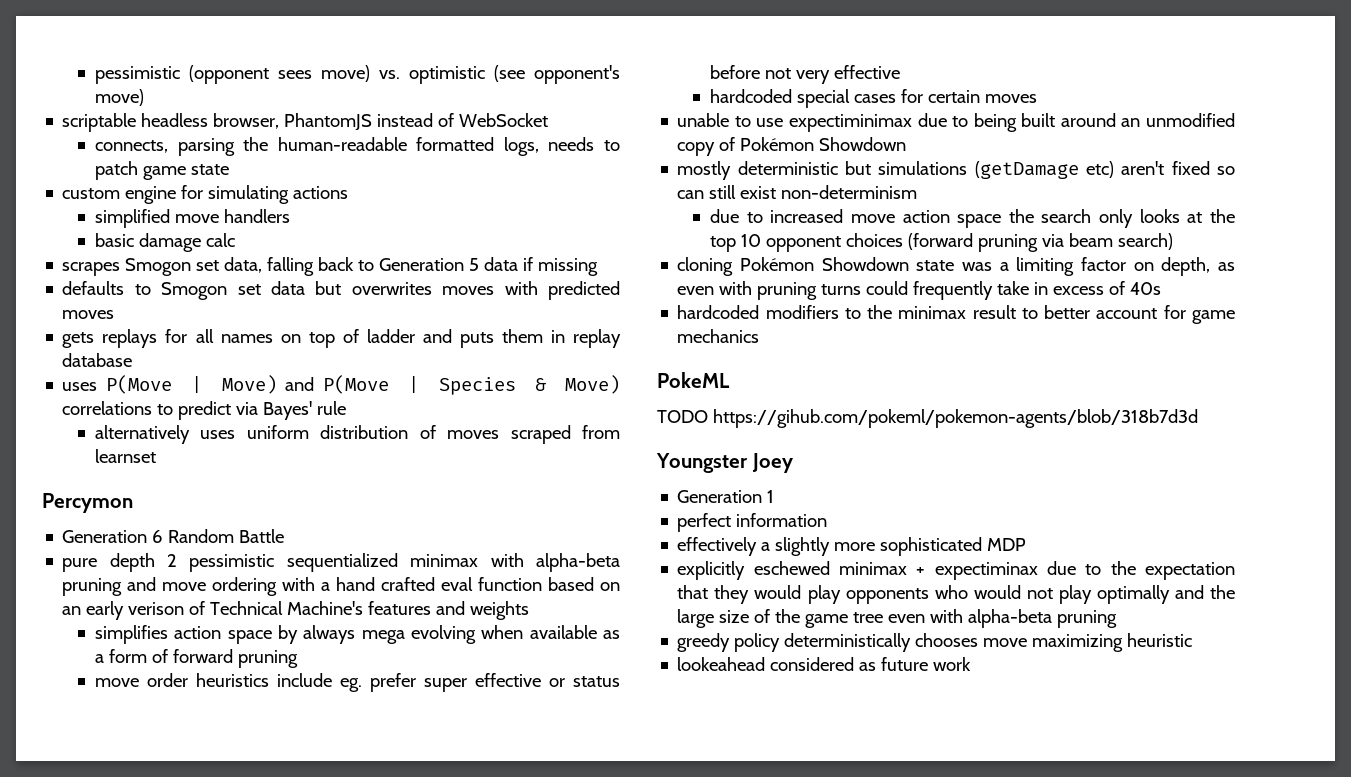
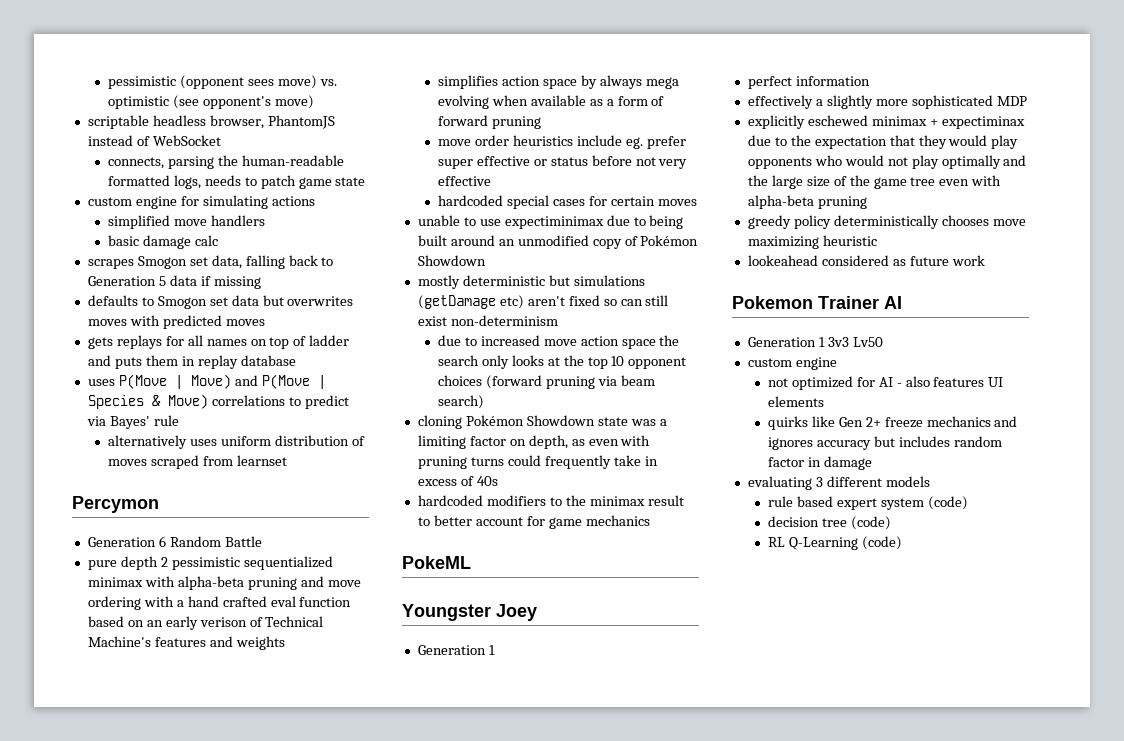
[657,409,1198,428] // TODO https://gihub.com/pokeml/pokemon-agents/blob/318b7d3d -> (471, 562) none
(972, 664) none -> [732,296,902,309] [747,337,883,347] [747,357,837,370] [767,376,1004,390] [767,396,824,407] [767,416,1018,430] [767,436,1002,450] [767,456,872,470] [747,476,930,490] [767,496,968,510] [767,516,891,530] [767,536,902,550] // Pokemon Trainer AI // Generation 1 3v3 Lv50 // custom engine // not optimized for AI - also features UI elements // quirks like Gen 2+ freeze mechanics and ignores accuracy but includes random factor in damage // evaluating 3 different models // rule based expert system (code) // decision tree (code) // RL Q-Learning (code)

